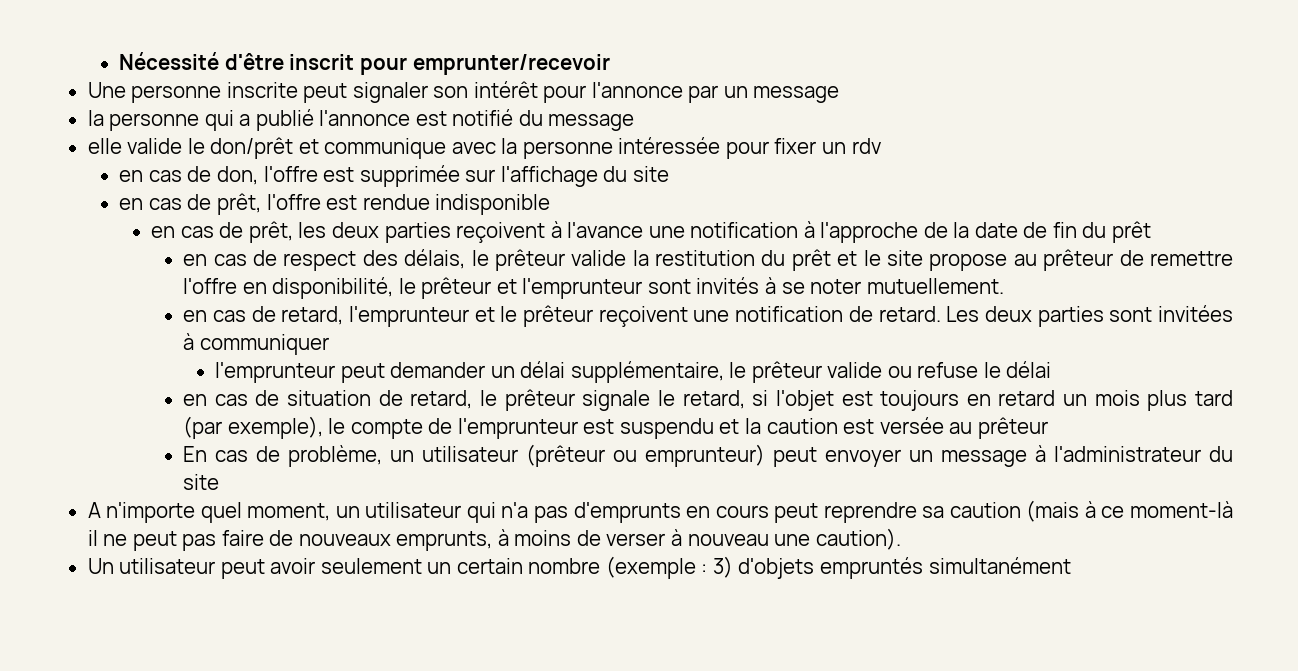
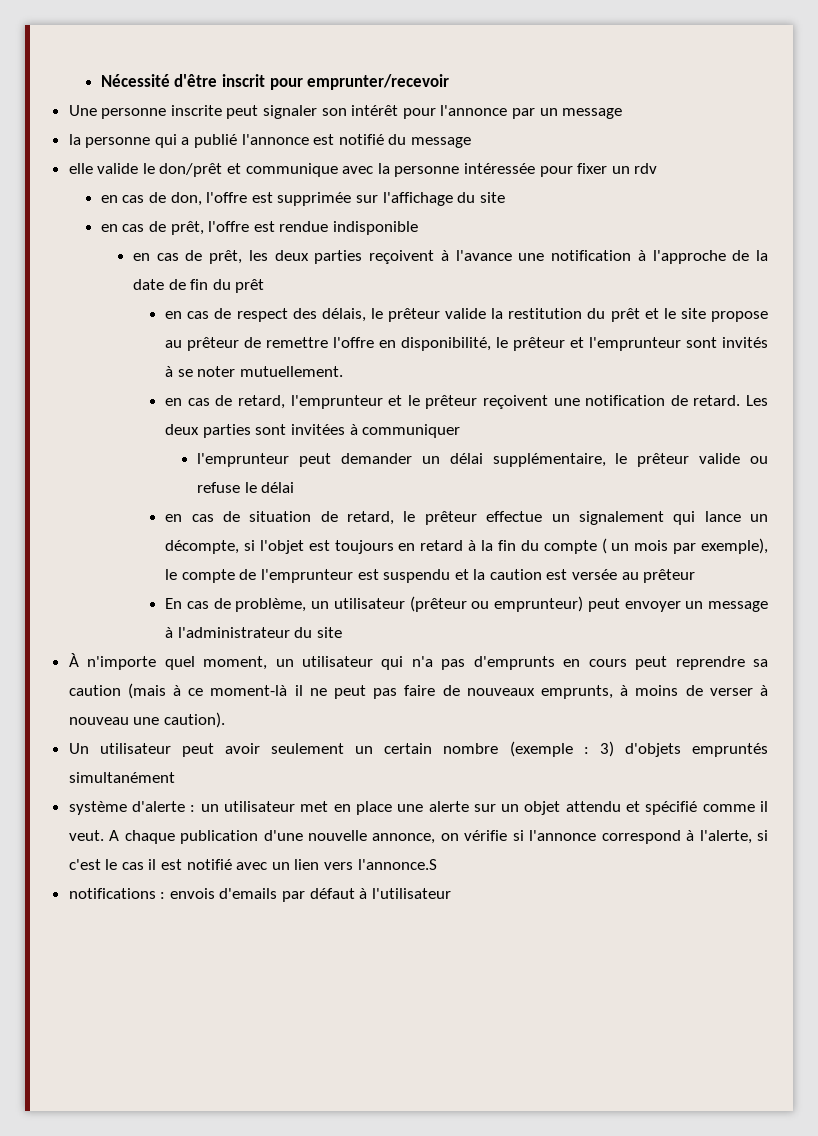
[582,390,745,411] signale le retard, -> [486,511,768,525] [165,540,240,554] effectue un signalement qui lance un décompte,
[1063,390,1234,411] [183,416,223,439] un mois plus tard (par -> [468,538,697,554] à la fin du compte ( un mois par
[87,502,101,518] A -> [68,653,79,667] À
(1071, 565) none -> [68,801,768,815] [68,830,769,844] [68,859,437,870] [68,888,451,902] // système d'alerte : un utilisateur met en place une alerte sur un objet attendu et spécifié comme il veut. A chaque publication d'une nouvelle annonce, on vérifie si l'annonce correspond à l'alerte, si c'est le cas il est notifié avec un lien vers l'annonce.S // notifications : envois d'emails par défaut à l'utilisateur

